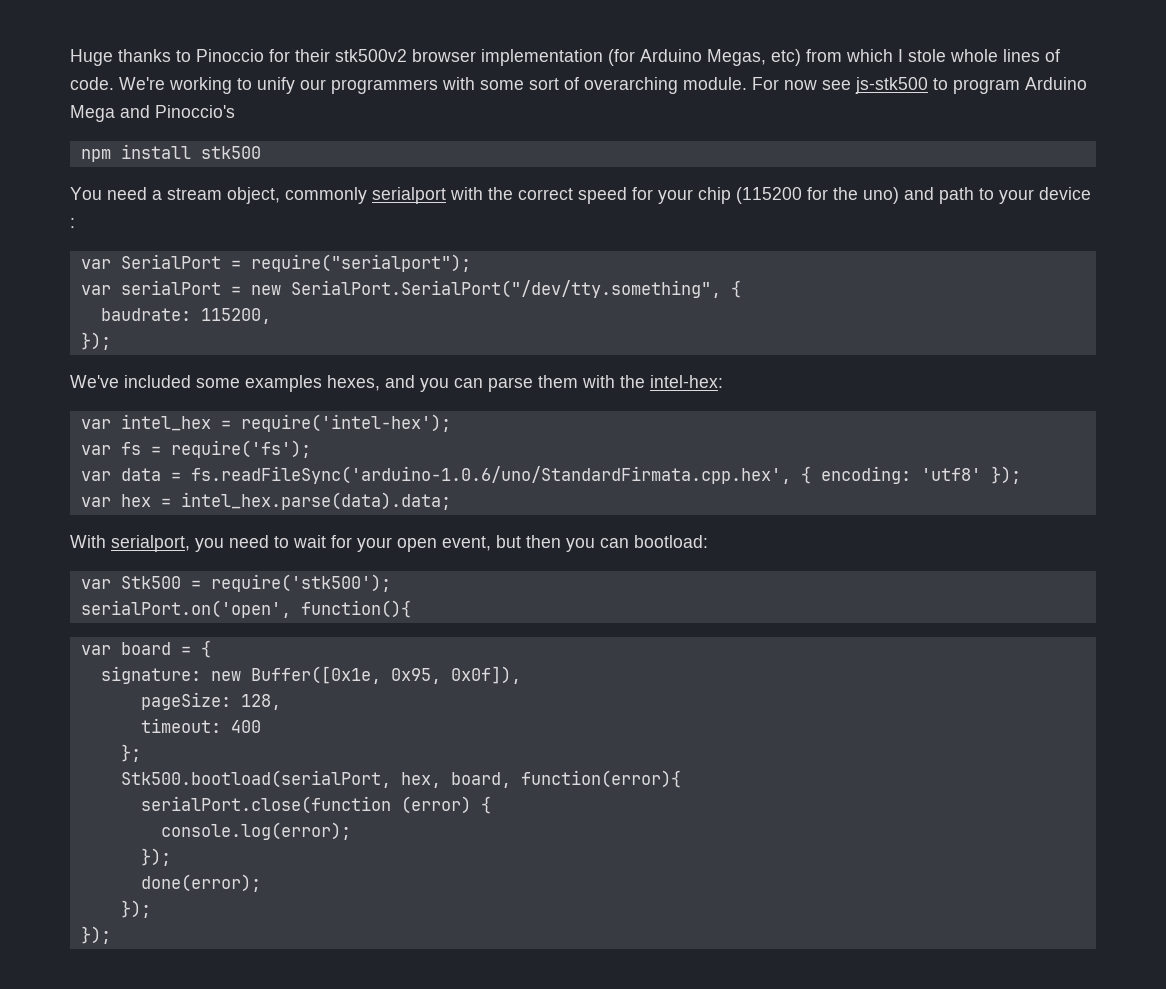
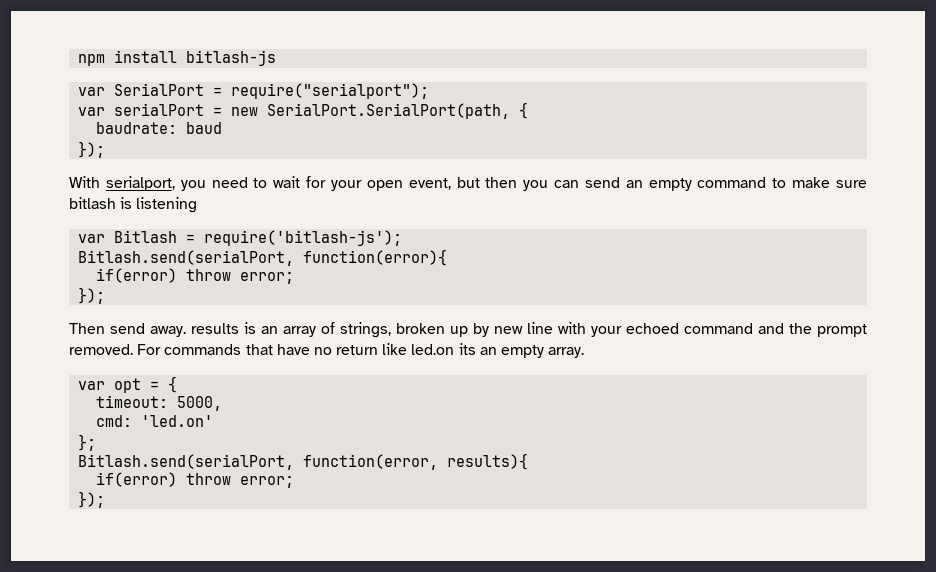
[70,49,1060,66] [70,77,1087,94] [70,105,235,122] [80,144,261,162] [70,187,1091,204] [70,218,75,228] Huge thanks to Pinoccio for their stk500v2 browser implementation (for Arduino Megas, etc) from which I stole whole lines of code. We're working to unify our programmers with some sort of overarching module. For now see js-stk500 to program Arduino Mega and Pinoccio's // npm install stk500 // You need a stream object, commonly serialport with the correct speed for your chip (115200 for the uno) and path to your device : -> [78,50,277,66] npm install bitlash-js
[290,280,721,298] SerialPort.SerialPort("/dev/tty.something", -> [267,103,511,119] SerialPort.SerialPort(path,
[200,308,271,324] [80,332,111,350] [70,375,723,392] [80,414,451,432] [80,440,311,458] [80,466,1021,484] [80,492,451,510] 115200, // }); // We've included some examples hexes, and you can parse them with the intel-hex: // var intel_hex = require('intel-hex'); // var fs = require('fs'); // var data = fs.readFileSync('arduino-1.0.6/uno/StandardFirmata.cpp.hex', { encoding: 'utf8' }); // var hex = intel_hex.parse(data).data; -> [186,122,223,134] [78,141,106,158] baud // });
[634,535,708,548] [80,574,391,592] [80,600,411,618] [80,642,171,655] bootload: // var Stk500 = require('stk500'); // serialPort.on('open', function(){ // var board -> [584,177,868,191] [69,197,198,213] [78,230,403,246] [78,249,448,266] [96,268,295,284] [78,287,106,304] [69,322,867,338] [69,343,585,358] [78,378,142,393] send an empty command to make sure bitlash is listening // var Bitlash = require('bitlash-js'); // Bitlash.send(serialPort, function(error){ // if(error) throw error; // }); // Then send away. results is an array of strings, broken up by new line with your echoed command and the prompt removed. For commands that have no return like led.on its an empty array. // var opt
[100,666,521,684] [140,692,281,710] [140,718,261,733] [120,744,141,762] [120,770,681,788] [140,796,491,814] [160,822,351,840] [140,848,171,866] [140,874,261,892] [120,900,151,918] signature: new Buffer([0x1e, 0x95, 0x0f]), // pageSize: 128, // timeout: 400 // }; // Stk500.bootload(serialPort, hex, board, function(error){ // serialPort.close(function (error) { // console.log(error); // }); // done(error); // }); -> [96,395,223,411] [96,415,214,427] [78,434,97,451] [78,453,529,470] [96,472,295,488] timeout: 5000, // cmd: 'led.on' // }; // Bitlash.send(serialPort, function(error, results){ // if(error) throw error;

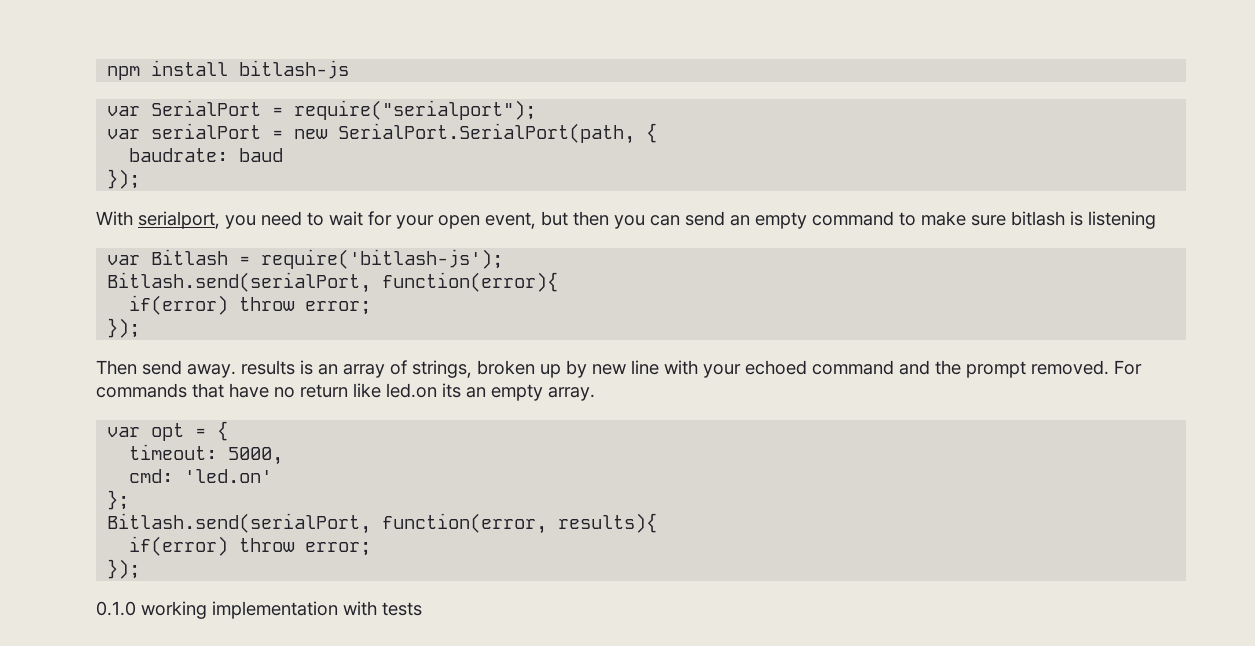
(106, 499) none -> [96,601,422,619] // 0.1.0 working implementation with tests

